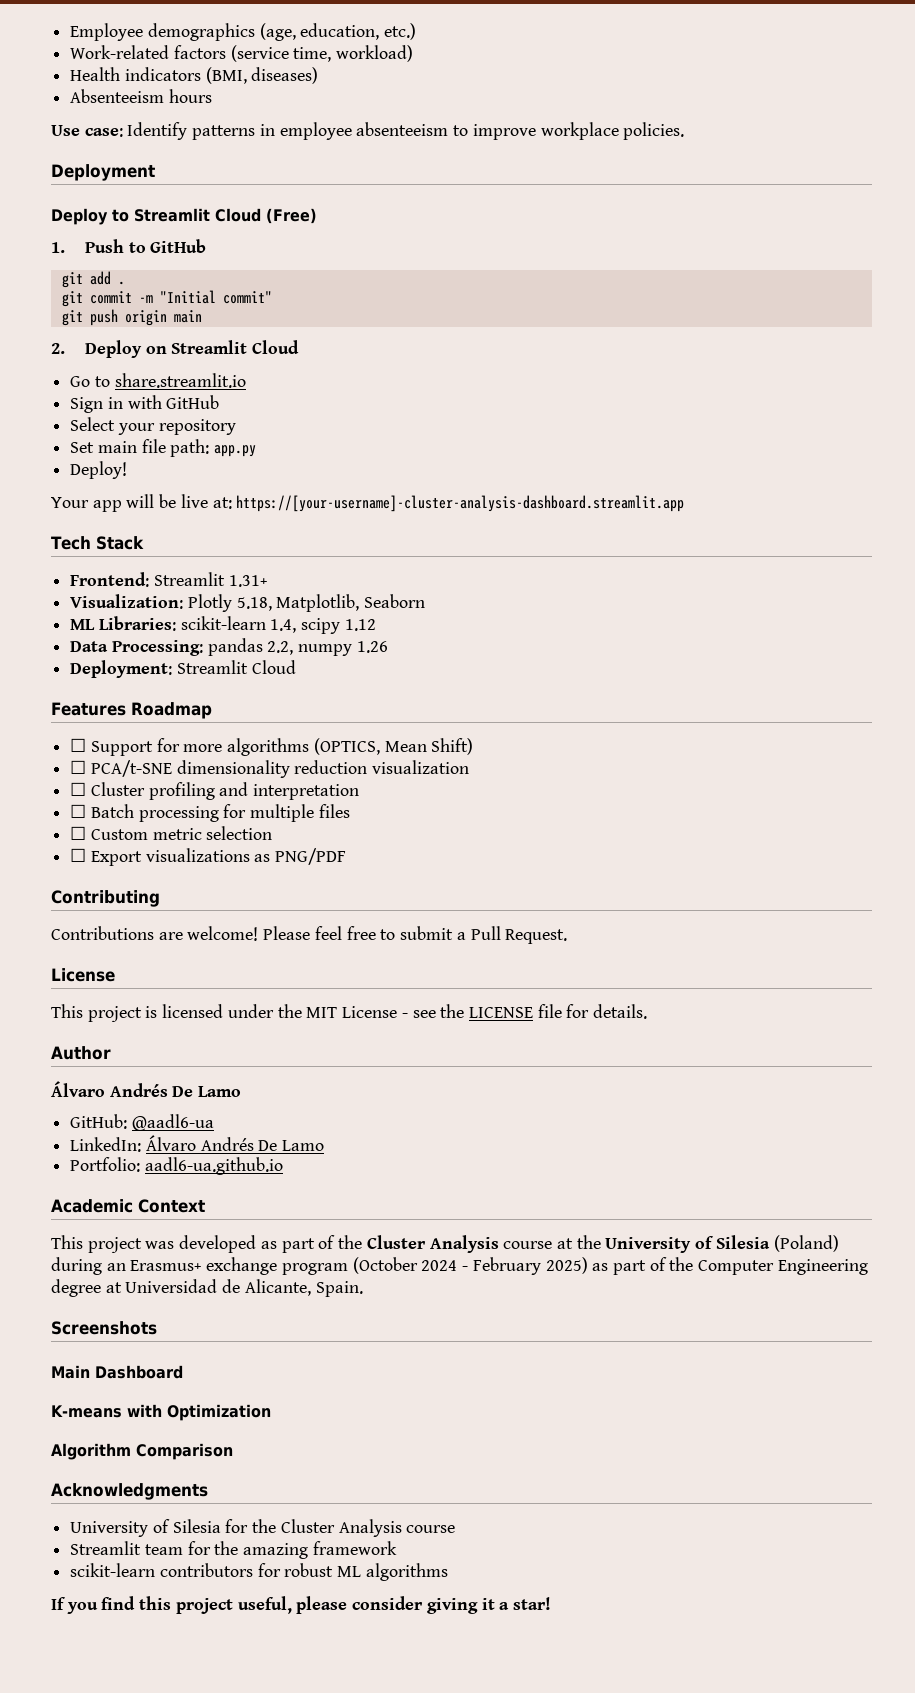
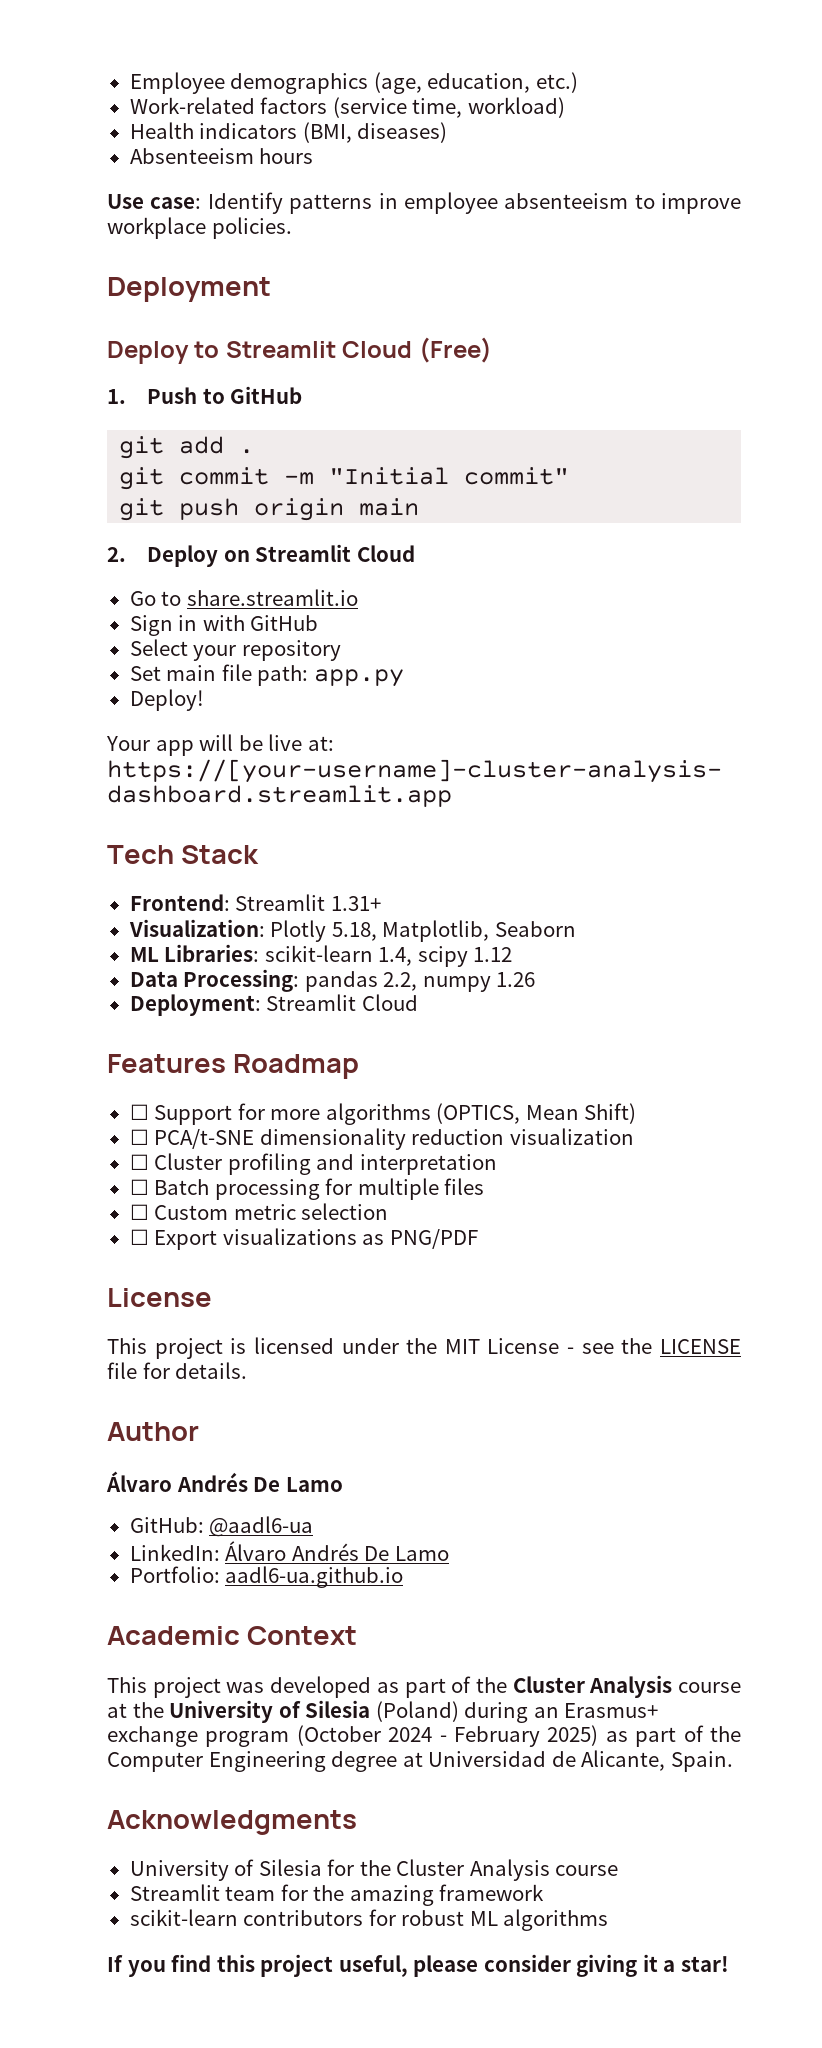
[51,890,160,907] [51,926,568,944] // Contributing // Contributions are welcome! Please feel free to submit a Pull Request. -> (478, 1239) none
[51,1321,157,1335] [51,1365,183,1379] [51,1404,271,1421] [51,1443,233,1460] // Screenshots // Main Dashboard // K-means with Optimization // Algorithm Comparison -> (733, 1761) none

